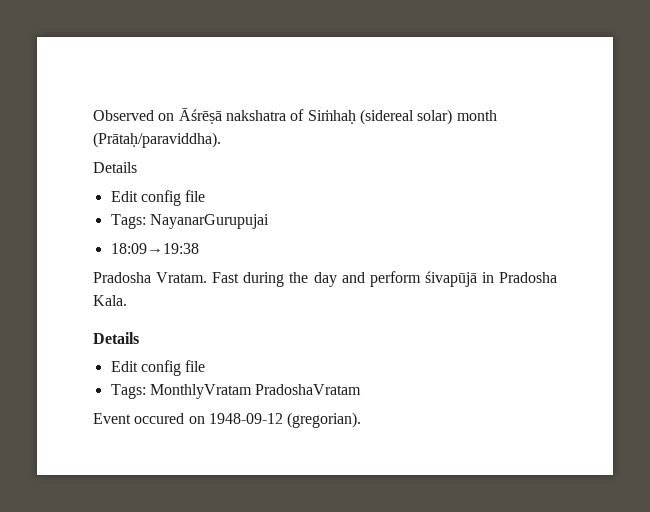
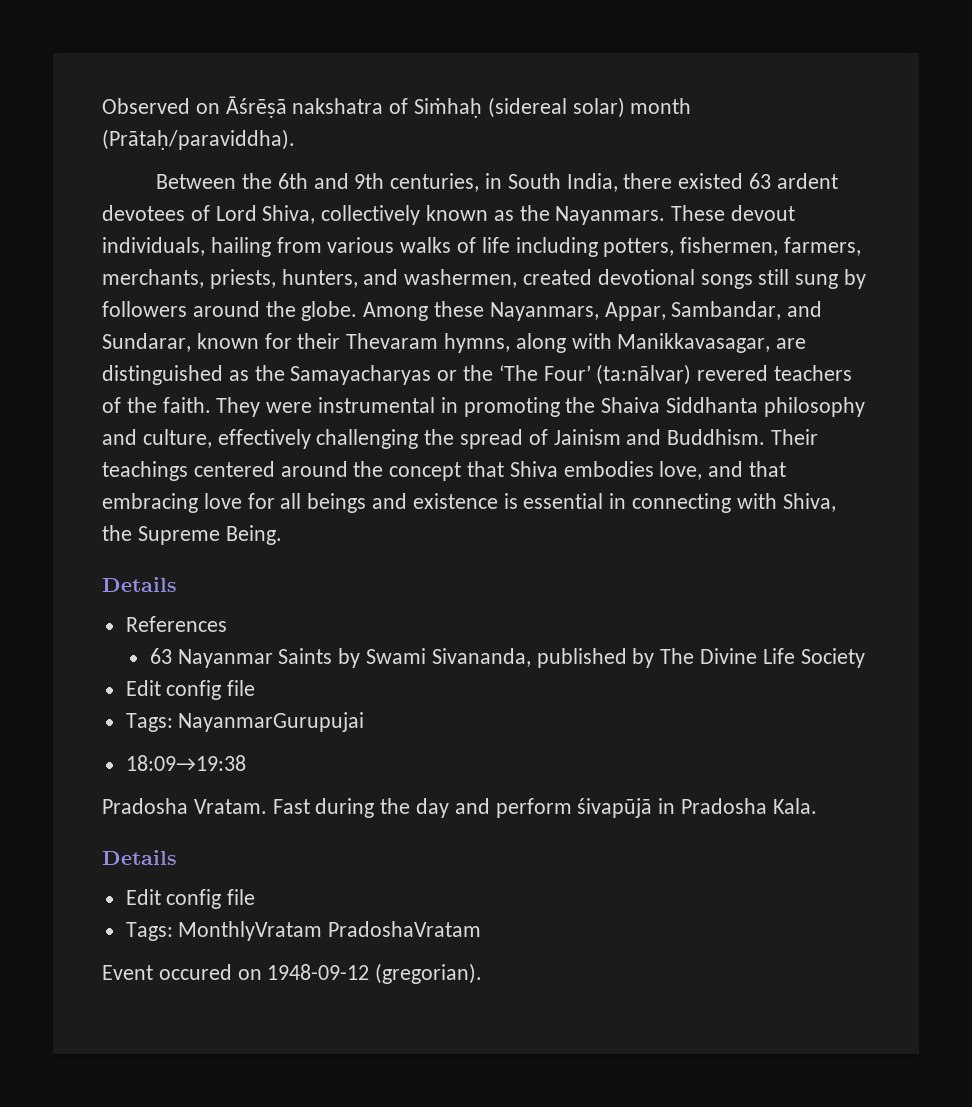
[93,162,137,173] [110,190,206,206] [110,214,269,229] Details // Edit config file // Tags: NayanarGurupujai -> [156,173,838,192] [102,205,796,225] [102,237,862,257] [102,269,867,289] [102,301,823,321] [102,333,807,353] [102,364,853,385] [102,397,865,417] [102,429,819,449] [102,461,787,481] [102,493,836,513] [102,525,282,545] [102,577,177,592] [125,616,227,632] [149,648,865,668] [125,680,256,700] [125,712,365,732] Between the 6th and 9th centuries, in South India, there existed 63 ardent devotees of Lord Shiva, collectively known as the Nayanmars. These devout individuals, hailing from various walks of life including potters, fishermen, farmers, merchants, priests, hunters, and washermen, created devotional songs still sung by followers around the globe. Among these Nayanmars, Appar, Sambandar, and Sundarar, known for their Thevaram hymns, along with Manikkavasagar, are distinguished as the Samayacharyas or the ‘The Four’ (ta:nālvar) revered teachers of the faith. They were instrumental in promoting the Shaiva Siddhanta philosophy and culture, effectively challenging the spread of Jainism and Buddhism. Their teachings centered around the concept that Shiva embodies love, and that embracing love for all beings and existence is essential in connecting with Shiva, the Supreme Being. // Details // References // 63 Nayanmar Saints by Swami Sivananda, published by The Divine Life Society // Edit config file // Tags: NayanmarGurupujai

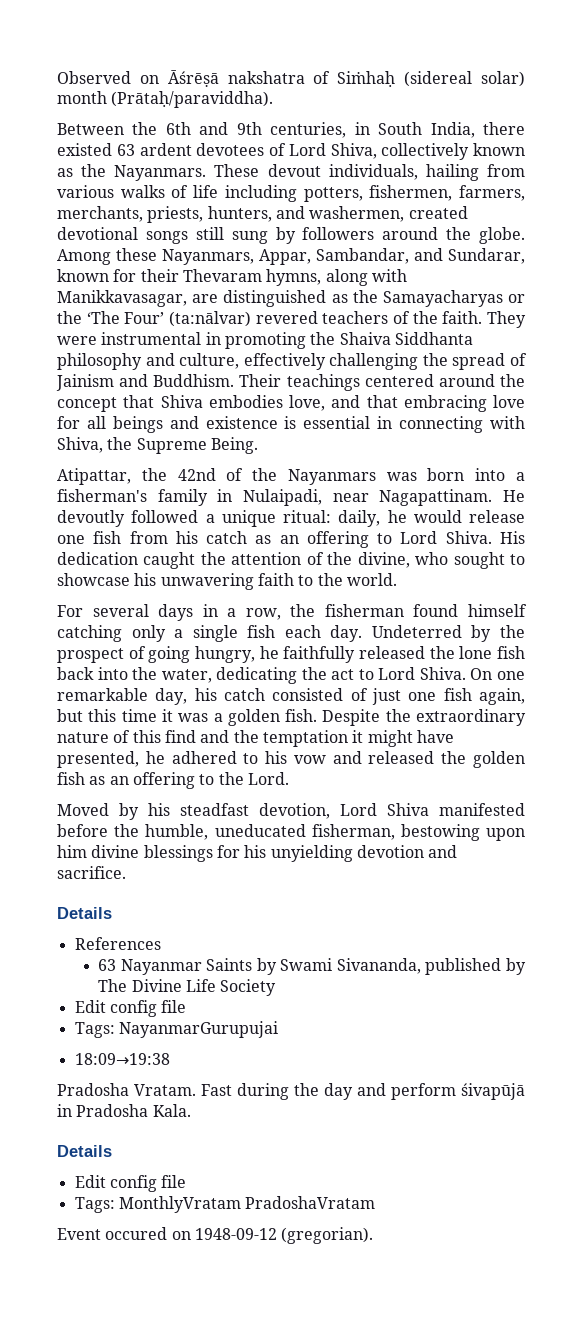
(282, 535) none -> [57,468,525,485] [57,489,526,506] [57,510,525,527] [57,531,525,548] [57,552,526,569] [57,573,397,590] [57,604,527,621] [57,625,525,642] [57,646,525,663] [57,667,526,684] [57,688,525,705] [57,709,526,726] [57,730,454,747] [57,751,525,768] [57,772,289,789] [57,803,525,820] [57,824,526,841] [57,845,458,862] [57,866,126,879] // Atipattar, the 42nd of the Nayanmars was born into a fisherman's family in Nulaipadi, near Nagapattinam. He devoutly followed a unique ritual: daily, he would release one fish from his catch as an offering to Lord Shiva. His dedication caught the attention of the divine, who sought to showcase his unwavering faith to the world. // For several days in a row, the fisherman found himself catching only a single fish each day. Undeterred by the prospect of going hungry, he faithfully released the lone fish back into the water, dedicating the act to Lord Shiva. On one remarkable day, his catch consisted of just one fish again, but this time it was a golden fish. Despite the extraordinary nature of this find and the temptation it might have presented, he adhered to his vow and released the golden fish as an offering to the Lord. // Moved by his steadfast devotion, Lord Shiva manifested before the humble, uneducated fisherman, bestowing upon him divine blessings for his unyielding devotion and sacrifice.

